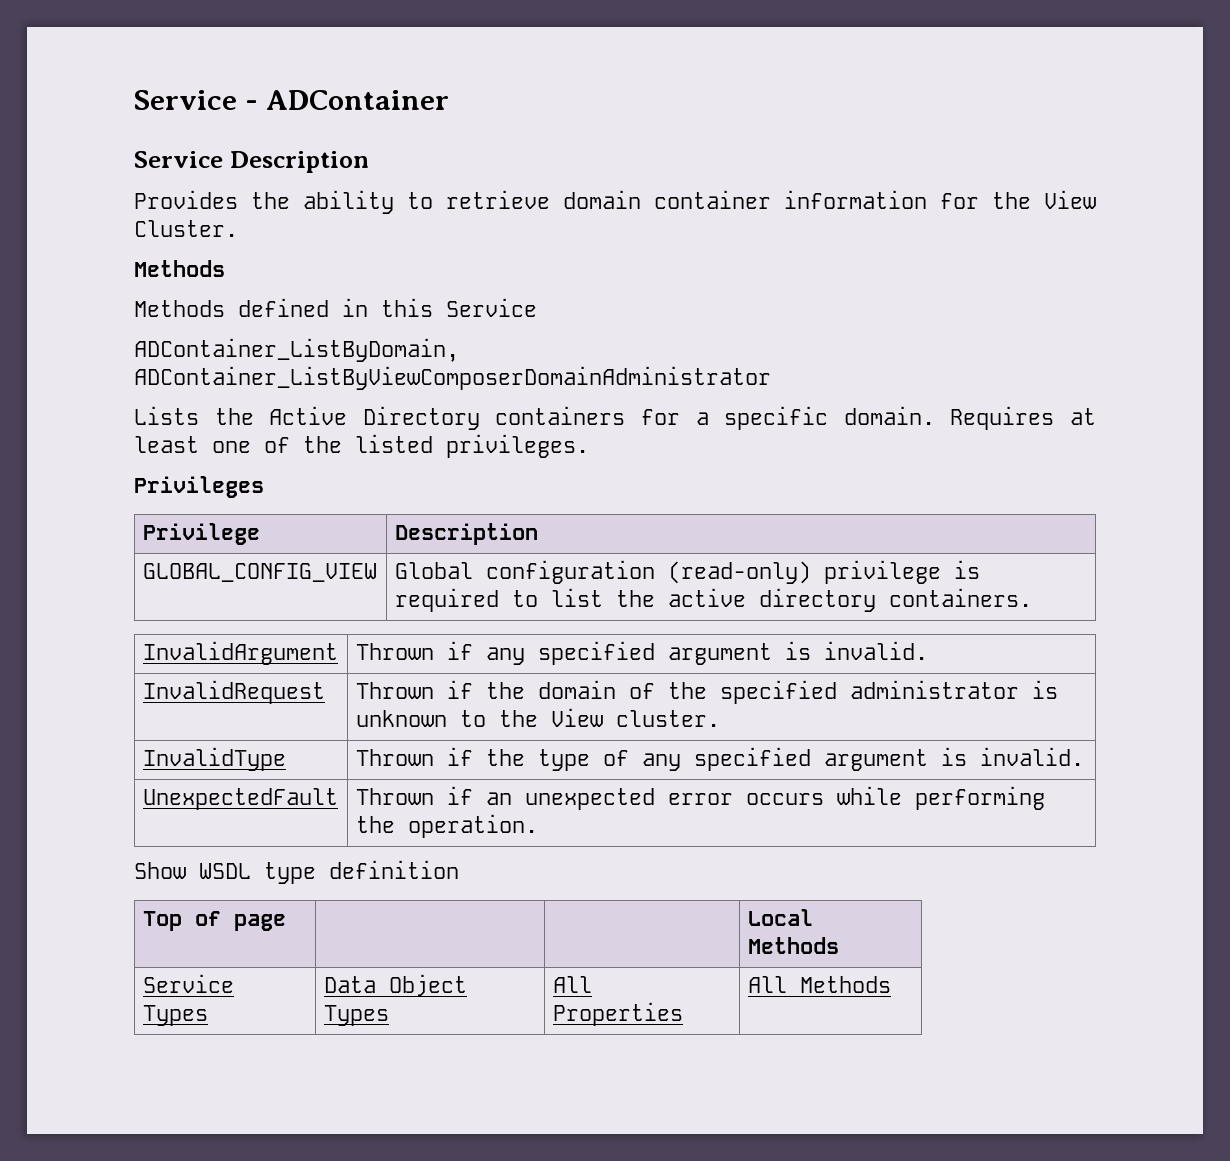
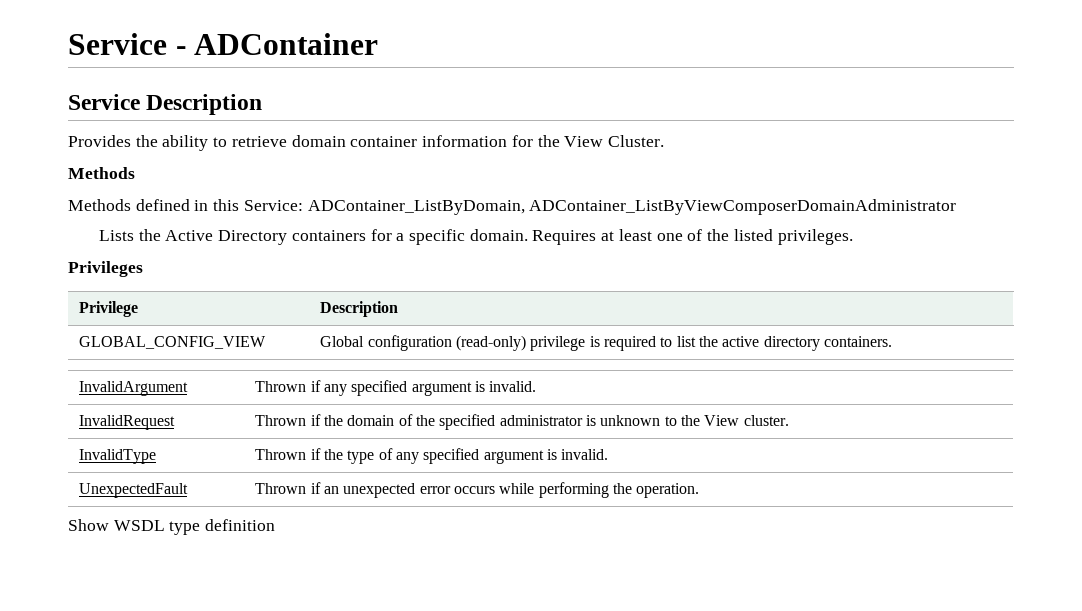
[446,298,537,317] Service // -> [243,200,303,211] Service:
[142,911,286,931] [747,909,813,926] [747,937,839,954] [142,974,234,993] [142,1005,208,1026] [323,974,467,996] [323,1005,389,1026] [552,976,592,993] [552,1002,683,1026] [747,976,891,993] // Top of page | | | Local Methods // Service Types | Data Object Types | All Properties | All Methods -> (276, 525) none

